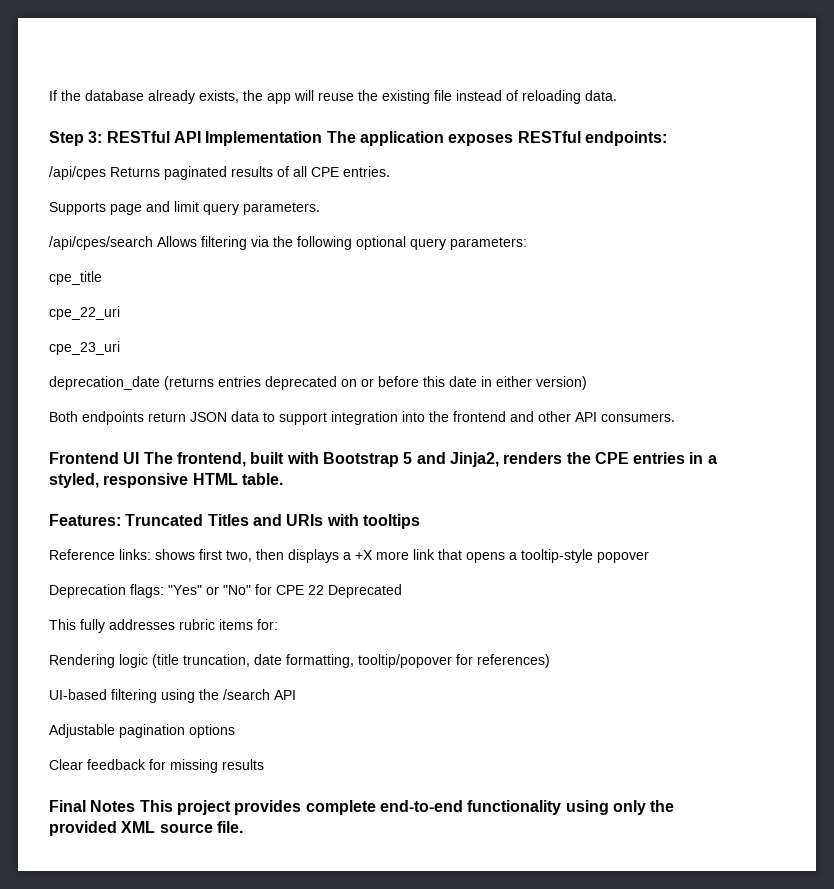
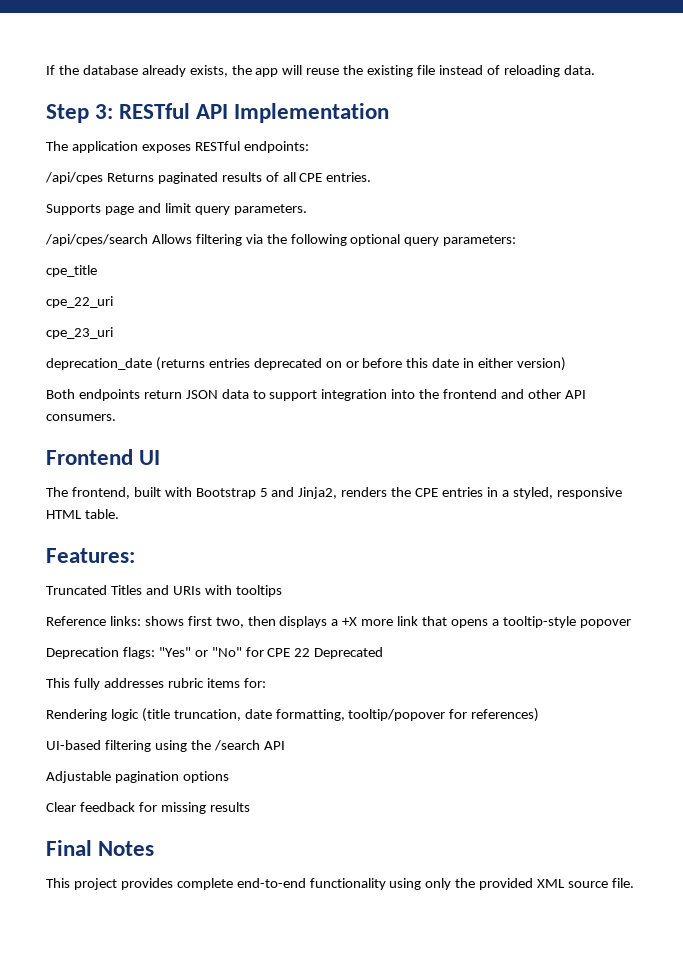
(323, 138) none -> (390, 113) //
(140, 458) none -> (161, 457) //
(121, 520) none -> (135, 555) //
(136, 806) none -> (155, 848) //

